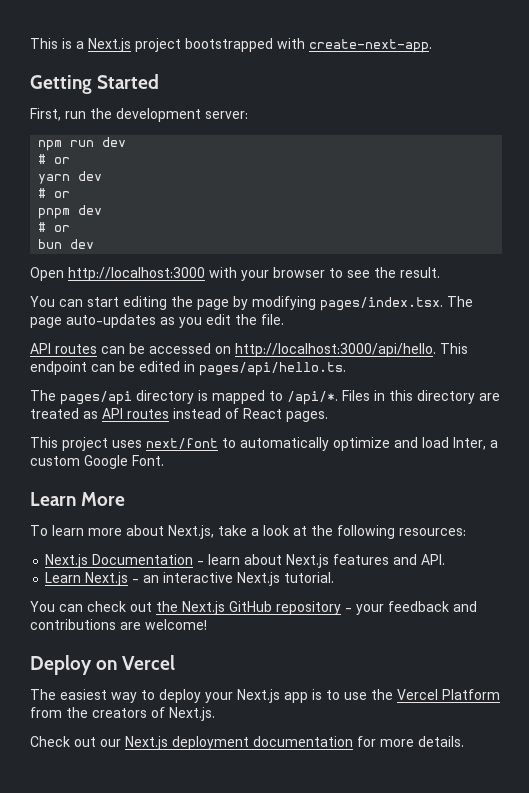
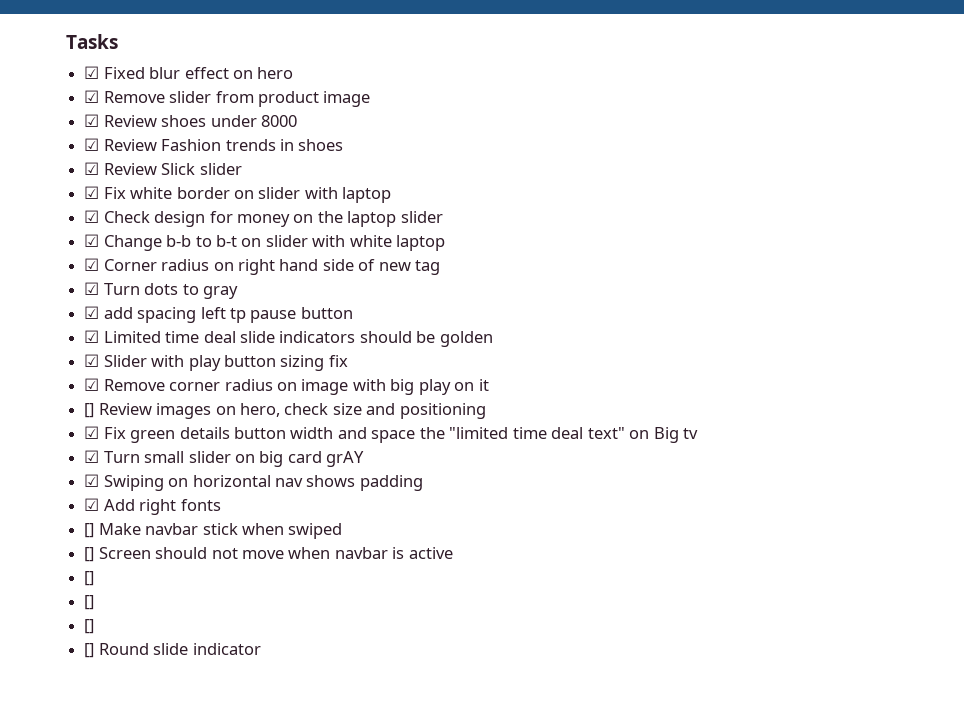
[30,38,432,53] [30,74,160,94] [30,108,248,122] [38,137,127,151] [38,154,71,164] [38,171,103,184] [38,188,71,198] [38,205,103,219] [38,222,71,232] [38,239,95,249] [30,267,440,281] [30,296,473,311] [30,314,284,328] [30,343,468,357] [30,361,346,376] [30,390,500,405] [30,408,328,422] [30,437,498,451] [30,455,164,469] [30,492,126,506] [30,525,466,539] [45,554,446,568] [45,572,335,586] [30,601,477,615] [30,619,207,630] [30,655,176,675] [30,689,500,703] [30,707,215,721] [30,736,464,750] This is a Next.js project bootstrapped with create-next-app. // Getting Started // First, run the development server: // npm run dev // # or // yarn dev // # or // pnpm dev // # or // bun dev // Open http://localhost:3000 with your browser to see the result. // You can start editing the page by modifying pages/index.tsx. The page auto-updates as you edit the file. // API routes can be accessed on http://localhost:3000/api/hello. This endpoint can be edited in pages/api/hello.ts. // The pages/api directory is mapped to /api/*. Files in this directory are treated as API routes instead of React pages. // This project uses next/font to automatically optimize and load Inter, a custom Google Font. // Learn More // To learn more about Next.js, take a look at the following resources: // Next.js Documentation - learn about Next.js features and API. // Learn Next.js - an interactive Next.js tutorial. // You can check out the Next.js GitHub repository - your feedback and contributions are welcome! // Deploy on Vercel // The easiest way to deploy your Next.js app is to use the Vercel Platform from the creators of Next.js. // Check out our Next.js deployment documentation for more details. -> [66,34,118,49] [84,66,294,79] [84,90,371,107] [84,114,297,127] [84,138,344,151] [84,162,242,175] [84,186,392,203] [84,210,443,227] [84,234,446,251] [84,258,441,275] [84,282,238,299] [84,306,353,323] [84,330,493,347] [84,354,348,371] [84,378,489,395] [84,403,486,419] [84,426,698,443] [84,450,365,467] [84,474,423,491] [84,498,221,515] [84,523,343,539] [84,547,453,562] [84,571,95,586] [84,595,95,610] [84,619,95,634] [84,643,261,658] Tasks // ☑ Fixed blur effect on hero // ☑ Remove slider from product image // ☑ Review shoes under 8000 // ☑ Review Fashion trends in shoes // ☑ Review Slick slider // ☑ Fix white border on slider with laptop // ☑ Check design for money on the laptop slider // ☑ Change b-b to b-t on slider with white laptop // ☑ Corner radius on right hand side of new tag // ☑ Turn dots to gray // ☑ add spacing left tp pause button // ☑ Limited time deal slide indicators should be golden // ☑ Slider with play button sizing fix // ☑ Remove corner radius on image with big play on it // [] Review images on hero, check size and positioning // ☑ Fix green details button width and space the "limited time deal text" on Big tv // ☑ Turn small slider on big card grAY // ☑ Swiping on horizontal nav shows padding // ☑ Add right fonts // [] Make navbar stick when swiped // [] Screen should not move when navbar is active // [] // [] // [] // [] Round slide indicator

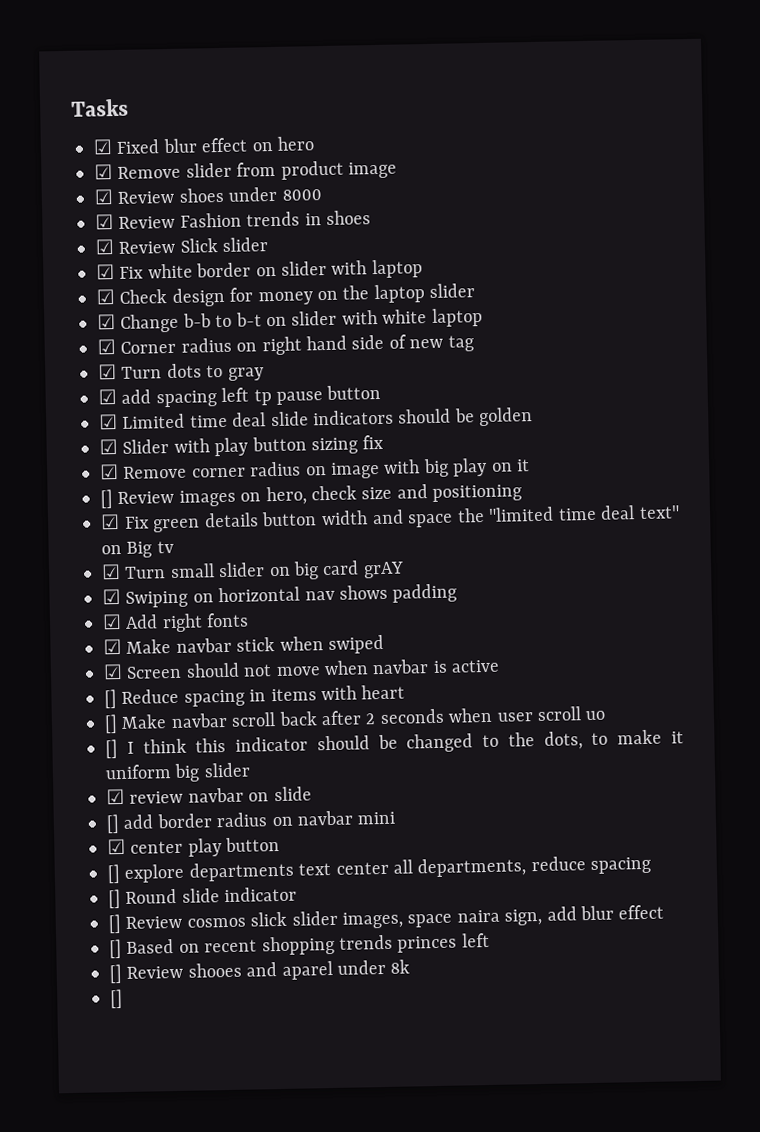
[84,523,95,538] [] -> [103,638,122,655] ☑
[84,547,95,562] [] -> [103,663,123,680] ☑
[84,595,95,610] [84,619,95,634] [84,643,261,658] // [] // [] // [] Round slide indicator -> [121,684,406,707] [104,706,606,734] [105,729,684,759] [105,762,251,782] [106,786,312,805] [106,810,396,834] [107,836,281,857] [107,856,652,884] [108,886,298,909] [108,904,665,934] [109,932,490,959] [109,959,411,984] [110,989,123,1009] Reduce spacing in items with heart // [] Make navbar scroll back after 2 seconds when user scroll uo // [] I think this indicator should be changed to the dots, to make it uniform big slider // ☑ review navbar on slide // [] add border radius on navbar mini // ☑ center play button // [] explore departments text center all departments, reduce spacing // [] Round slide indicator // [] Review cosmos slick slider images, space naira sign, add blur effect // [] Based on recent shopping trends princes left // [] Review shooes and aparel under 8k // []

